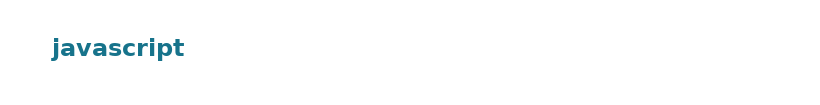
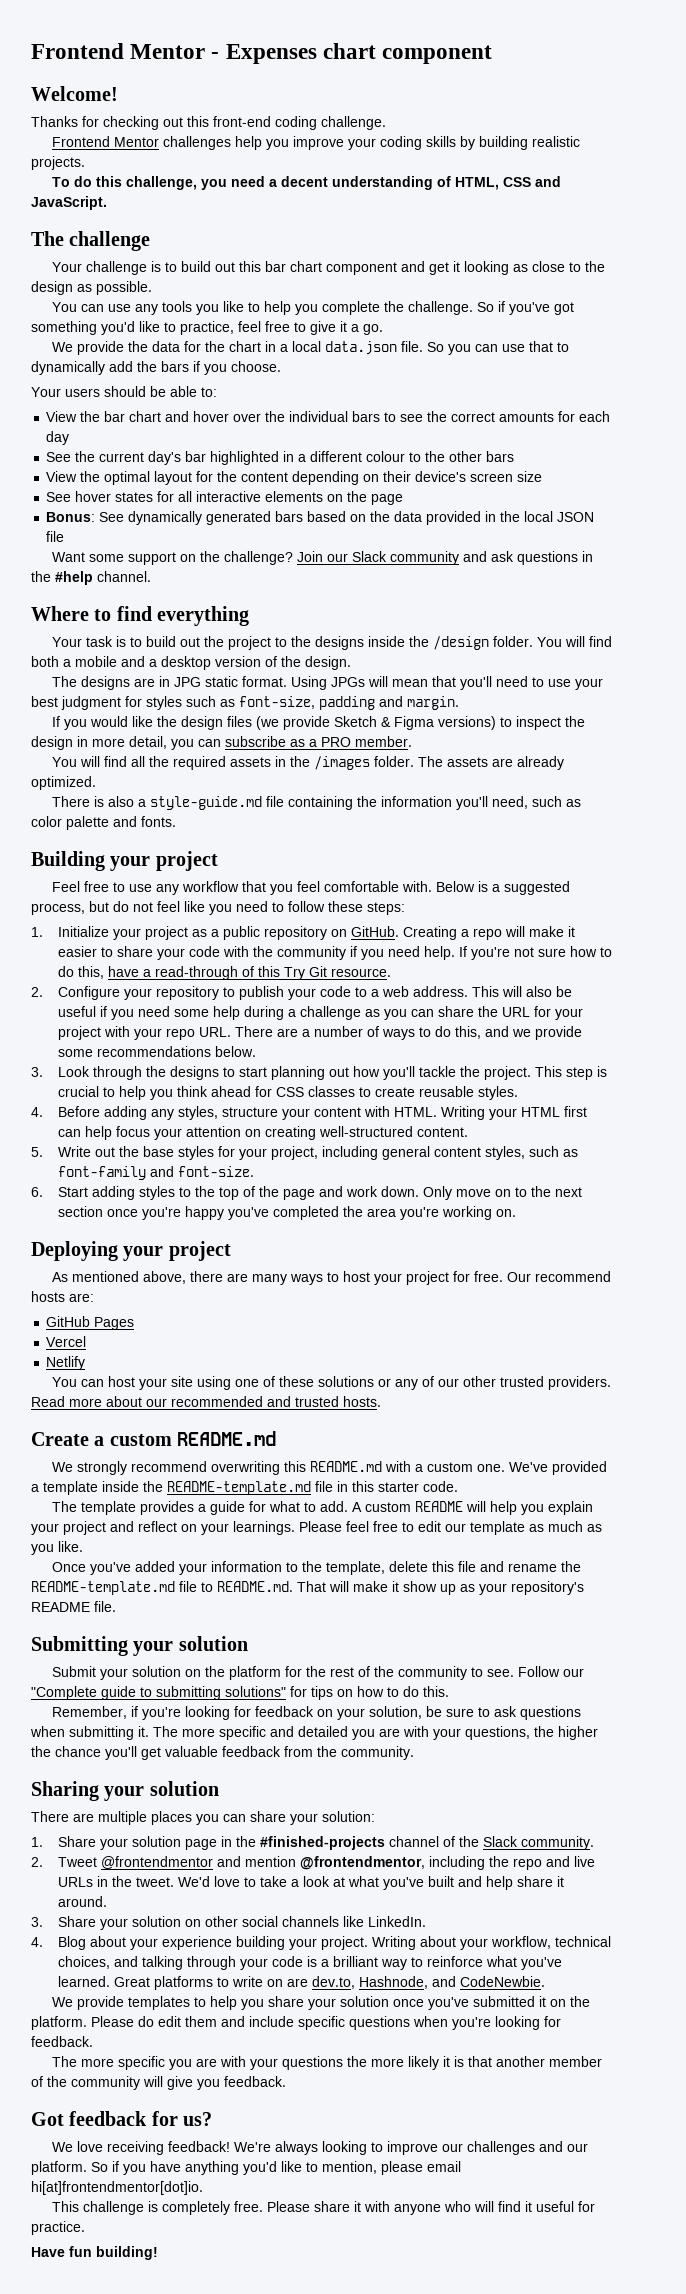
[51,38,184,61] javascript -> [31,43,493,64] [31,86,118,101] [31,116,386,130] [52,136,581,150] [31,156,85,170] [52,176,562,190] [31,196,107,210] [31,231,151,251] [52,261,606,275] [31,281,152,295] [52,301,575,315] [31,321,383,335] [52,341,570,355] [31,361,281,375] [31,386,217,397] [46,411,611,422] [46,431,70,445] [46,451,515,465] [46,471,543,485] [46,491,404,505] [46,511,595,525] [46,531,65,542] [52,551,594,565] [31,571,151,585] [31,606,250,626] [52,636,613,650] [31,656,351,670] [52,676,604,690] [31,696,459,710] [52,716,586,730] [31,736,412,750] [52,756,565,770] [31,776,96,790] [52,796,582,810] [31,816,176,830] [31,851,218,871] [52,881,571,895] [31,901,405,915] [31,926,576,940] [58,946,613,960] [58,966,392,980] [31,986,573,1000] [58,1006,584,1020] [58,1026,583,1040] [58,1046,257,1057] [31,1066,608,1080] [58,1086,519,1100] [31,1106,588,1120] [58,1126,469,1140] [31,1146,579,1160] [58,1166,255,1180] [31,1186,583,1200] [58,1206,517,1220] [31,1241,231,1261] [52,1271,612,1285] [31,1291,94,1302] [46,1316,135,1330] [46,1336,87,1347] [46,1356,86,1370] [52,1376,612,1390] [31,1396,381,1407] [31,1431,277,1446] [52,1461,608,1475] [31,1481,458,1495] [52,1501,594,1515] [31,1521,602,1535] [31,1541,83,1555] [52,1561,582,1575] [31,1581,584,1595] [31,1601,116,1612] [31,1636,248,1656] [52,1666,585,1680] [31,1686,449,1700] [52,1706,582,1720] [30,1726,598,1740] [31,1746,414,1760] [31,1781,219,1801] [31,1811,375,1825] [31,1836,595,1850] [31,1856,596,1870] [58,1876,565,1890] [58,1896,108,1907] [31,1916,427,1930] [31,1936,612,1950] [58,1956,563,1970] [58,1976,546,1990] [52,1996,591,2010] [31,2016,561,2030] [31,2036,93,2047] [52,2056,603,2070] [31,2076,286,2090] [31,2111,213,2126] [52,2141,589,2155] [31,2161,461,2175] [31,2181,203,2195] [52,2201,596,2215] [31,2221,85,2235] [31,2246,158,2260] Frontend Mentor - Expenses chart component // Welcome! // Thanks for checking out this front-end coding challenge. // Frontend Mentor challenges help you improve your coding skills by building realistic projects. // To do this challenge, you need a decent understanding of HTML, CSS and JavaScript. // The challenge // Your challenge is to build out this bar chart component and get it looking as close to the design as possible. // You can use any tools you like to help you complete the challenge. So if you've got something you'd like to practice, feel free to give it a go. // We provide the data for the chart in a local data.json file. So you can use that to dynamically add the bars if you choose. // Your users should be able to: // View the bar chart and hover over the individual bars to see the correct amounts for each day // See the current day's bar highlighted in a different colour to the other bars // View the optimal layout for the content depending on their device's screen size // See hover states for all interactive elements on the page // Bonus: See dynamically generated bars based on the data provided in the local JSON file // Want some support on the challenge? Join our Slack community and ask questions in the #help channel. // Where to find everything // Your task is to build out the project to the designs inside the /design folder. You will find both a mobile and a desktop version of the design. // The designs are in JPG static format. Using JPGs will mean that you'll need to use your best judgment for styles such as font-size, padding and margin. // If you would like the design files (we provide Sketch & Figma versions) to inspect the design in more detail, you can subscribe as a PRO member. // You will find all the required assets in the /images folder. The assets are already optimized. // There is also a style-guide.md file containing the information you'll need, such as color palette and fonts. // Building your project // Feel free to use any workflow that you feel comfortable with. Below is a suggested process, but do not feel like you need to follow these steps: // 1. Initialize your project as a public repository on GitHub. Creating a repo will make it easier to share your code with the community if you need help. If you're not sure how to do this, have a read-through of this Try Git resource. // 2. Configure your repository to publish your code to a web address. This will also be useful if you need some help during a challenge as you can share the URL for your project with your repo URL. There are a number of ways to do this, and we provide some recommendations below. // 3. Look through the designs to start planning out how you'll tackle the project. This step is crucial to help you think ahead for CSS classes to create reusable styles. // 4. Before adding any styles, structure your content with HTML. Writing your HTML first can help focus your attention on creating well-structured content. // 5. Write out the base styles for your project, including general content styles, such as font-family and font-size. // 6. Start adding styles to the top of the page and work down. Only move on to the next section once you're happy you've completed the area you're working on. // Deploying your project // As mentioned above, there are many ways to host your project for free. Our recommend hosts are: // GitHub Pages // Vercel // Netlify // You can host your site using one of these solutions or any of our other trusted providers. Read more about our recommended and trusted hosts. // Create a custom README.md // We strongly recommend overwriting this README.md with a custom one. We've provided a template inside the README-template.md file in this starter code. // The template provides a guide for what to add. A custom README will help you explain your project and reflect on your learnings. Please feel free to edit our template as much as you like. // Once you've added your information to the template, delete this file and rename the README-template.md file to README.md. That will make it show up as your repository's README file. // Submitting your solution // Submit your solution on the platform for the rest of the community to see. Follow our "Complete guide to submitting solutions" for tips on how to do this. // Remember, if you're looking for feedback on your solution, be sure to ask questions when submitting it. The more specific and detailed you are with your questions, the higher the chance you'll get valuable feedback from the community. // Sharing your solution // There are multiple places you can share your solution: // 1. Share your solution page in the #finished-projects channel of the Slack community. // 2. Tweet @frontendmentor and mention @frontendmentor, including the repo and live URLs in the tweet. We'd love to take a look at what you've built and help share it around. // 3. Share your solution on other social channels like LinkedIn. // 4. Blog about your experience building your project. Writing about your workflow, technical choices, and talking through your code is a brilliant way to reinforce what you've learned. Great platforms to write on are dev.to, Hashnode, and CodeNewbie. // We provide templates to help you share your solution once you've submitted it on the platform. Please do edit them and include specific questions when you're looking for feedback. // The more specific you are with your questions the more likely it is that another member of the community will give you feedback. // Got feedback for us? // We love receiving feedback! We're always looking to improve our challenges and our platform. So if you have anything you'd like to mention, please email hi[at]frontendmentor[dot]io. // This challenge is completely free. Please share it with anyone who will find it useful for practice. // Have fun building!

